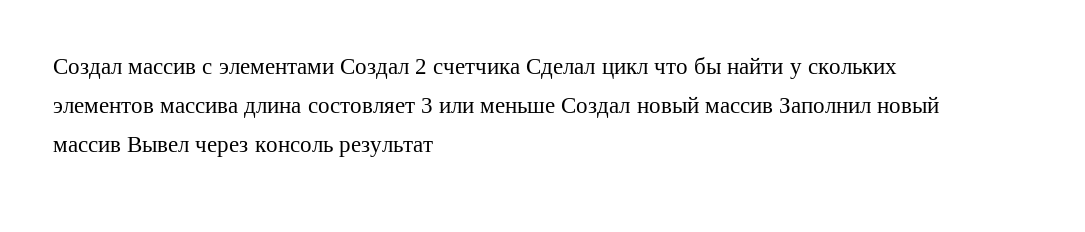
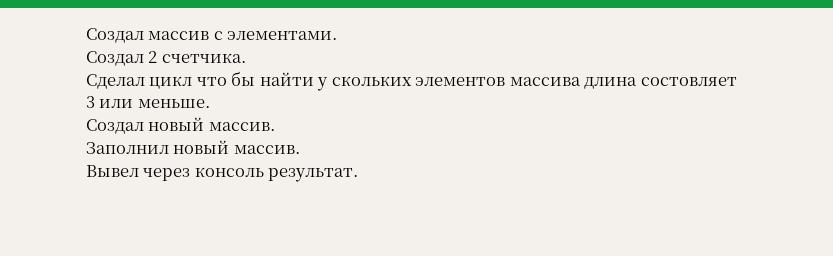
[218,63,334,74] элементами -> [227,31,338,40] элементами. //
[433,63,521,74] счетчика -> [161,53,246,63] счетчика. //
[480,102,556,113] меньше -> [137,99,210,108] меньше. //
[704,102,773,113] массив -> [208,122,275,131] массив. //
[53,141,121,152] массив -> [233,145,300,154] массив. //
[338,141,433,157] результат -> [268,168,359,182] результат.

